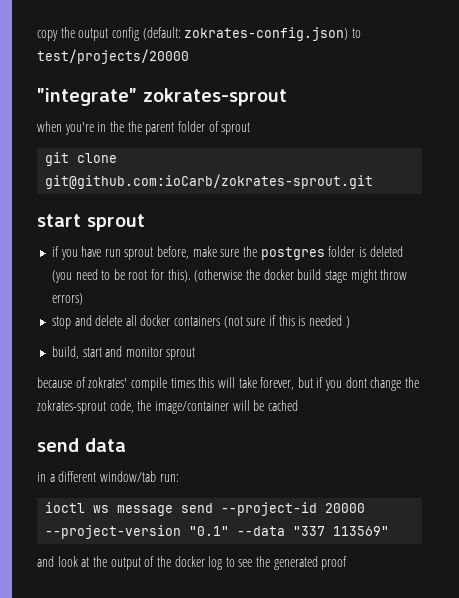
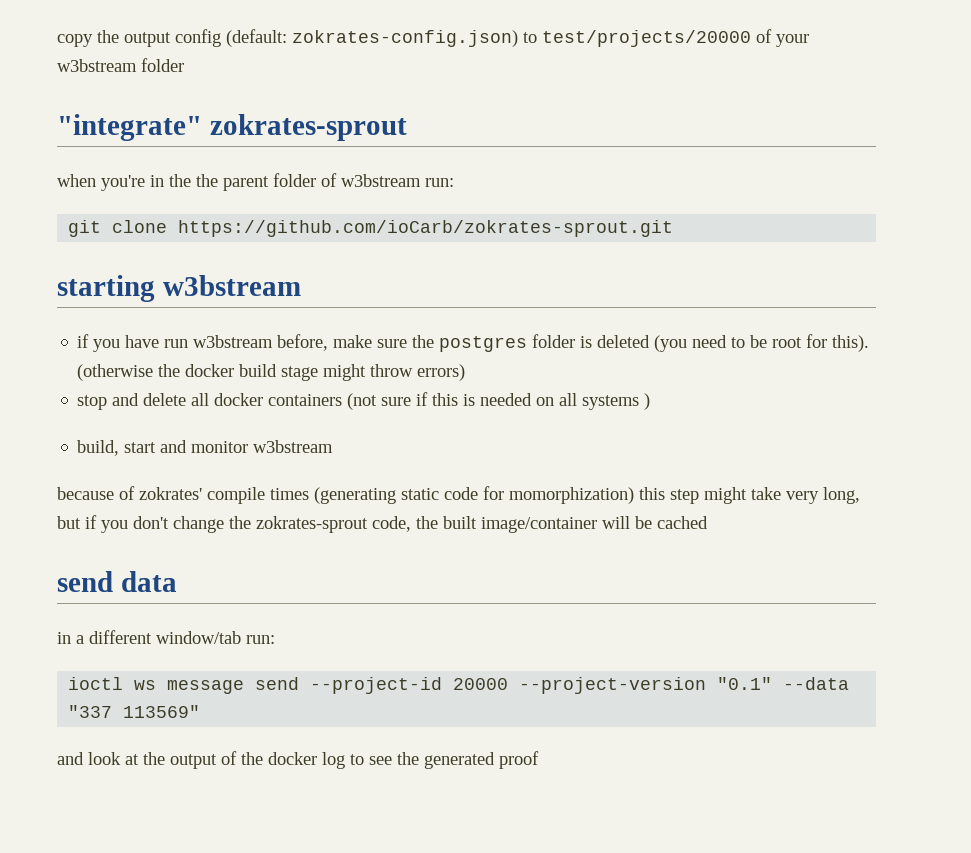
(189, 56) none -> [756,29,809,47] [57,58,184,72] of your w3bstream folder
[221,122,251,135] sprout -> [341,174,454,187] w3bstream run:
[45,174,374,189] [37,214,145,231] git@github.com:ioCarb/zokrates-sprout.git // start sprout -> [178,220,674,237] [57,275,301,302] https://github.com/ioCarb/zokrates-sprout.git // starting w3bstream
[124,247,154,260] sprout -> [193,335,274,348] w3bstream
(342, 320) none -> [536,393,640,410] on all systems
[166,347,196,360] sprout -> [253,440,334,453] w3bstream
[198,377,295,390] this will take forever, -> [314,486,860,504] (generating static code for momorphization) this step might take very long,
[345,377,367,388] dont -> [133,516,169,529] don't
(152, 405) none -> [443,516,477,529] built

